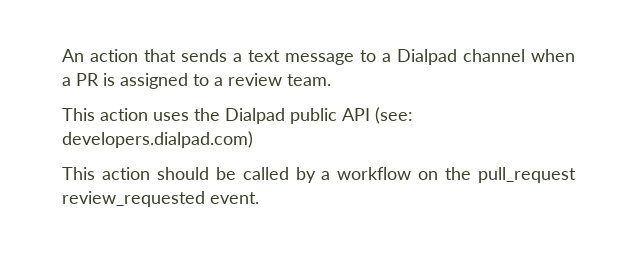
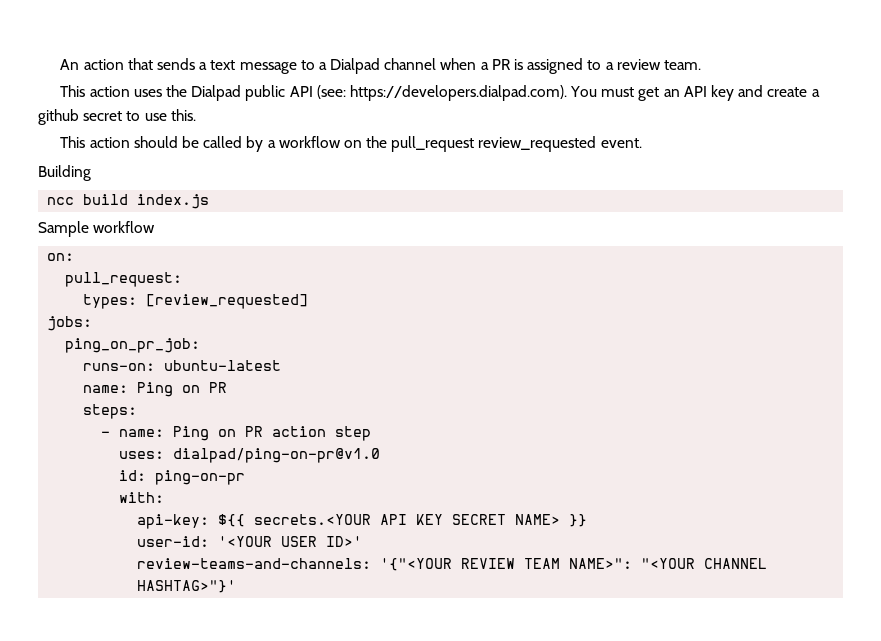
[62,131,253,148] developers.dialpad.com) -> [349,85,820,101] [38,109,196,125] https://developers.dialpad.com). You must get an API key and create a github secret to use this.
(259, 198) none -> [38,165,91,181] [47,194,210,209] [38,221,156,237] [47,253,75,261] [65,272,183,287] [83,294,309,309] [47,316,93,331] [65,338,201,353] [83,360,282,371] [83,382,228,397] [83,404,138,419] [101,426,372,441] [119,448,381,463] [119,470,246,485] [119,492,165,503] [137,514,588,529] [137,536,363,547] [137,558,768,571] [137,580,237,593] // Building // ncc build index.js // Sample workflow // on: // pull_request: // types: [review_requested] // jobs: // ping_on_pr_job: // runs-on: ubuntu-latest // name: Ping on PR // steps: // - name: Ping on PR action step // uses: dialpad/ping-on-pr@v1.0 // id: ping-on-pr // with: // api-key: ${{ secrets.<YOUR API KEY SECRET NAME> }} // user-id: '<YOUR USER ID>' // review-teams-and-channels: '{"<YOUR REVIEW TEAM NAME>": "<YOUR CHANNEL HASHTAG>"}'

